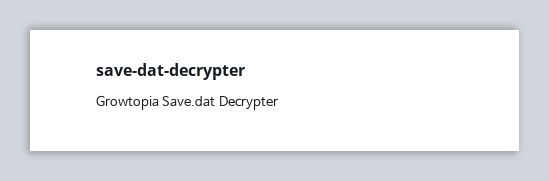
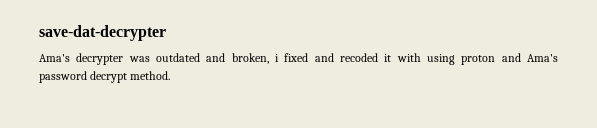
[96,95,278,110] Growtopia Save.dat Decrypter -> [39,53,558,65] [39,71,171,83] Ama's decrypter was outdated and broken, i fixed and recoded it with using proton and Ama's password decrypt method.

